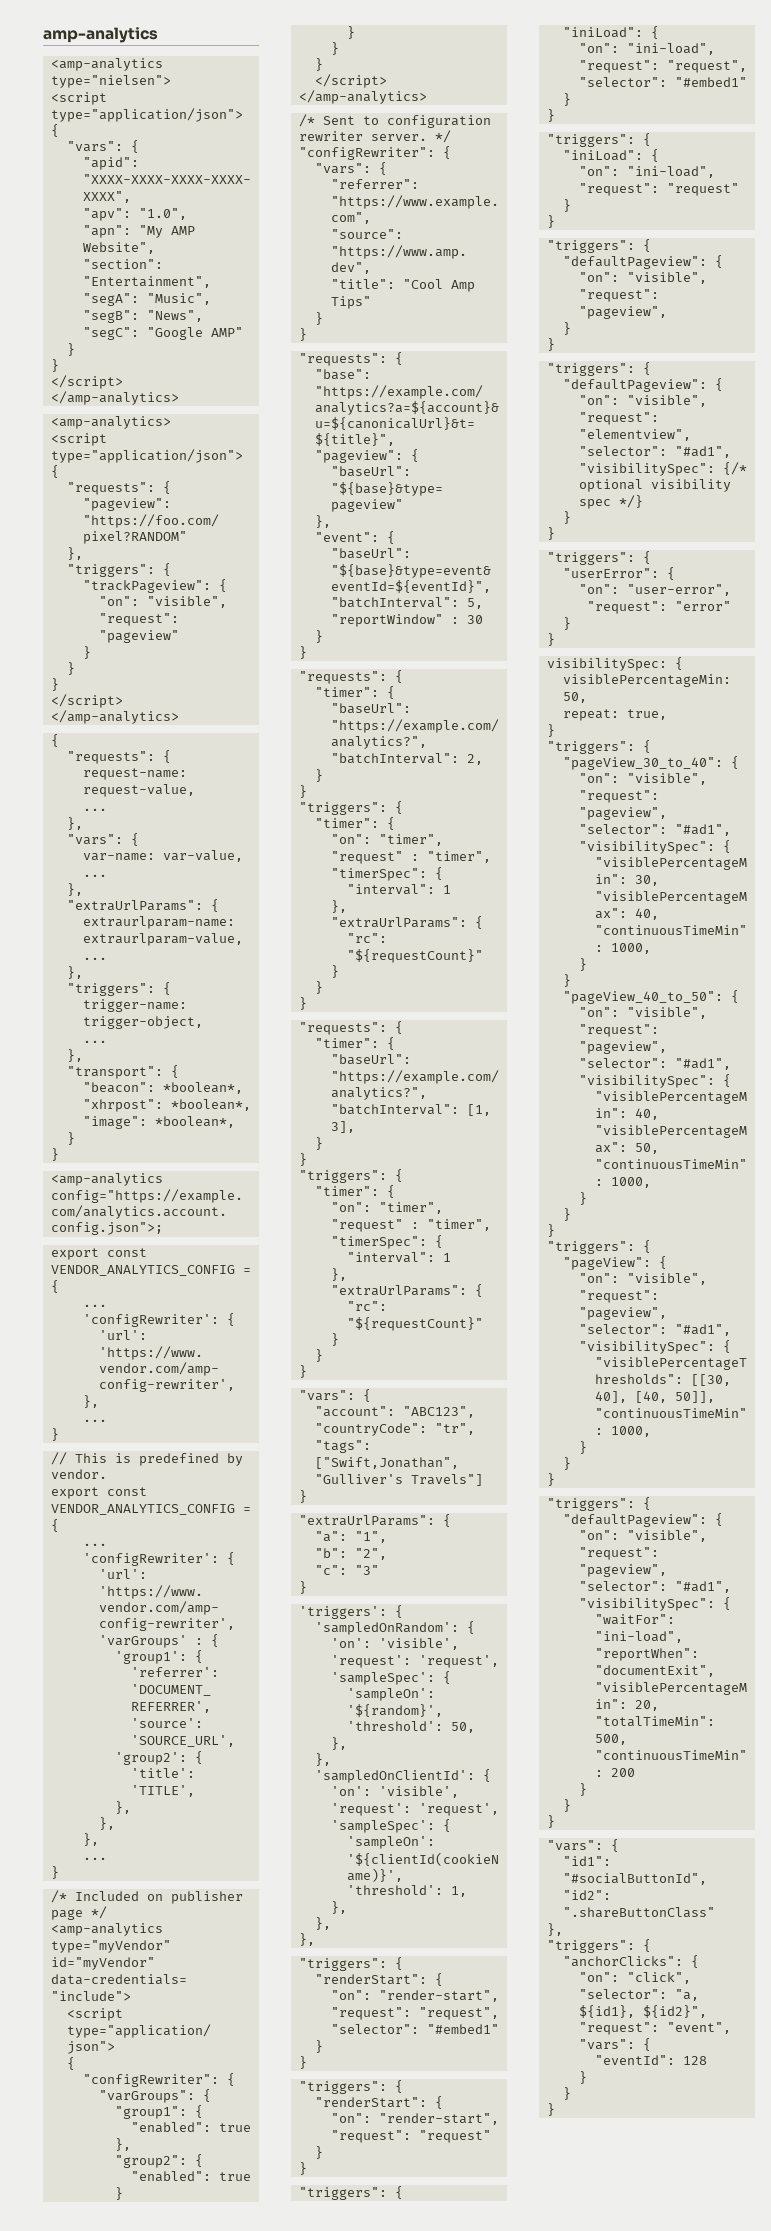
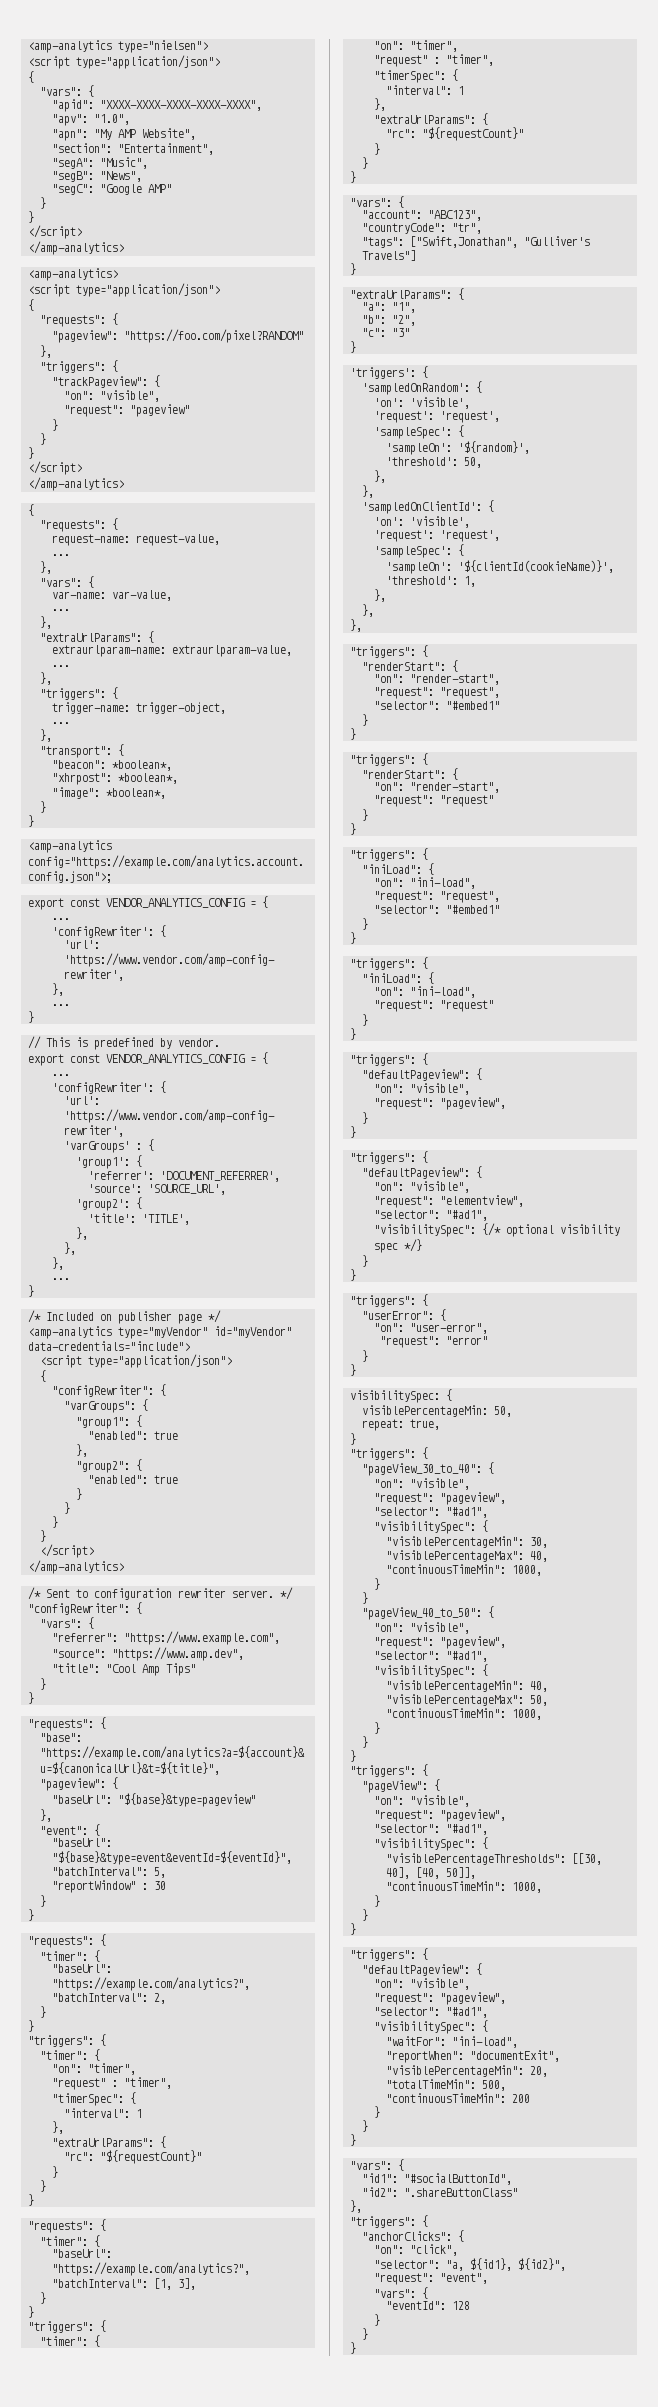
[43,27,158,43] amp-analytics // -> (28, 46) none

